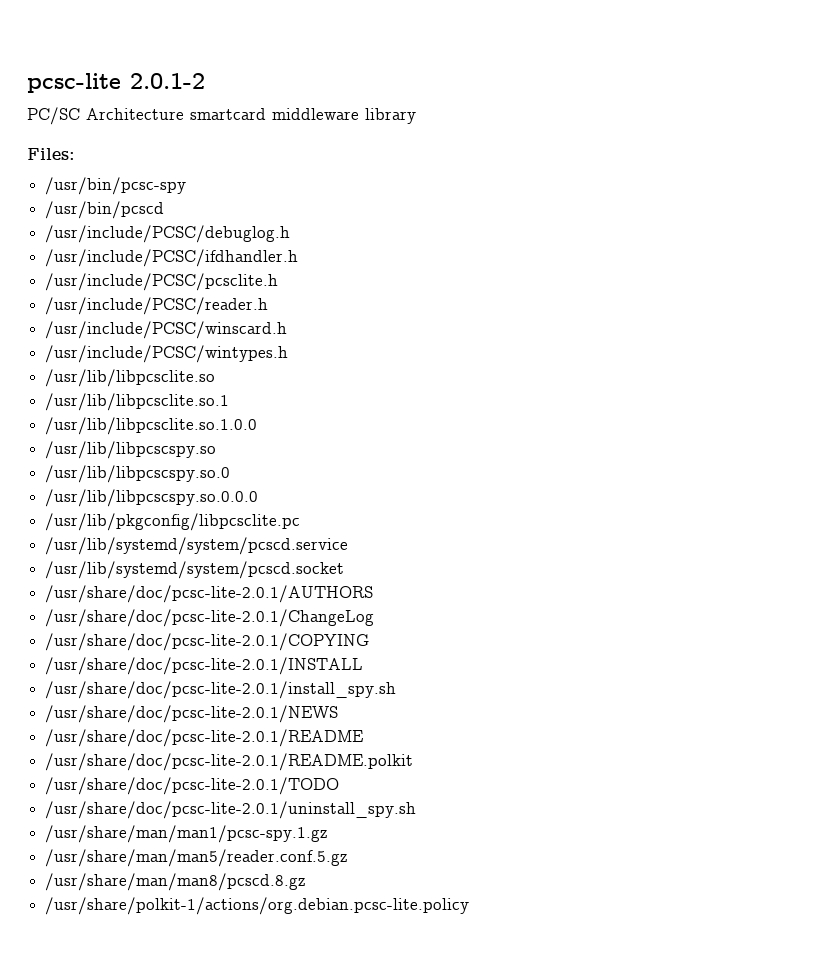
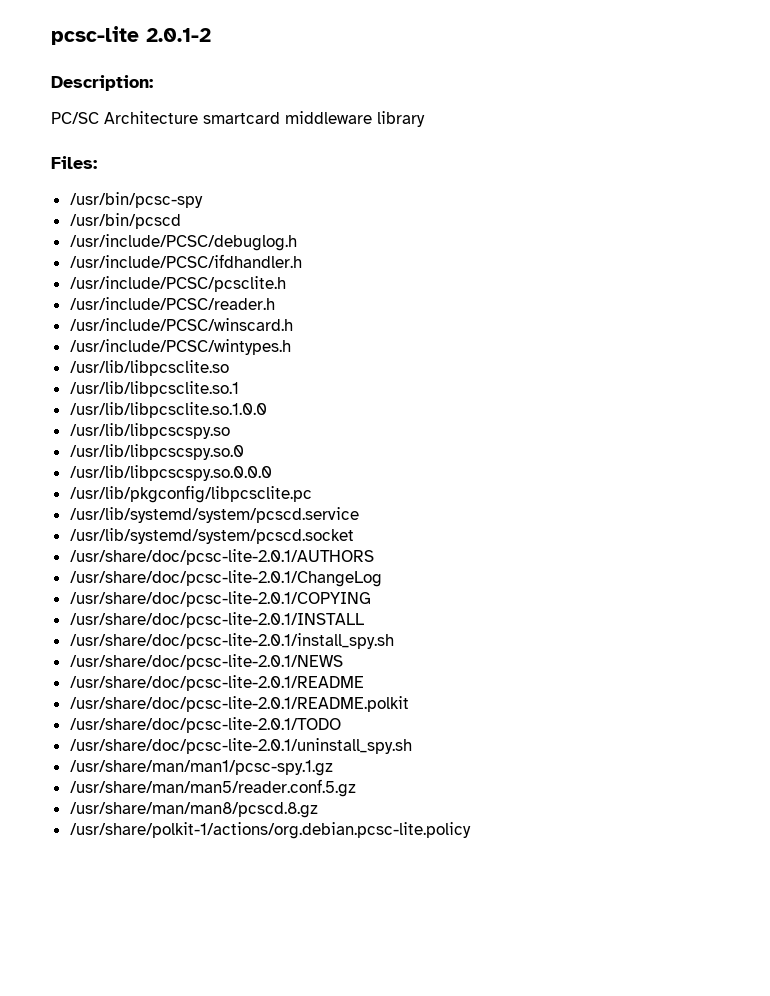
(205, 81) none -> [51,75,153,91] // Description:

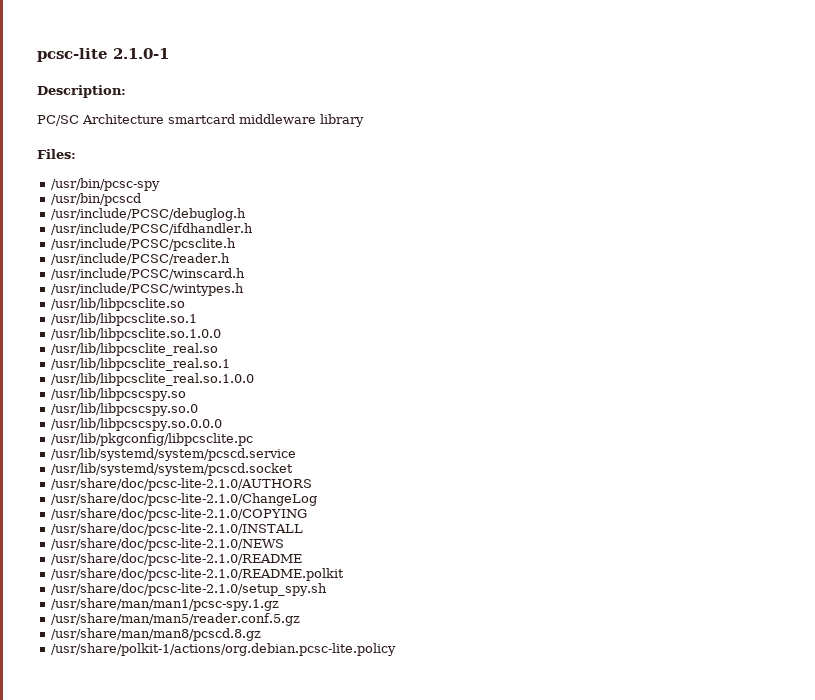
[146,28,211,42] 2.0.1-2 -> [113,48,169,59] 2.1.0-1
(267, 410) none -> [50,343,218,356] [50,358,230,371] [50,373,254,386] // /usr/lib/libpcsclite_real.so // /usr/lib/libpcsclite_real.so.1 // /usr/lib/libpcsclite_real.so.1.0.0
[69,549,374,565] [69,570,382,587] [69,591,371,607] [69,612,364,628] [69,633,394,649] [69,654,343,670] [69,675,364,691] [69,696,409,712] [69,717,341,733] [69,738,412,754] /usr/share/doc/pcsc-lite-2.0.1/AUTHORS // /usr/share/doc/pcsc-lite-2.0.1/ChangeLog // /usr/share/doc/pcsc-lite-2.0.1/COPYING // /usr/share/doc/pcsc-lite-2.0.1/INSTALL // /usr/share/doc/pcsc-lite-2.0.1/install_spy.sh // /usr/share/doc/pcsc-lite-2.0.1/NEWS // /usr/share/doc/pcsc-lite-2.0.1/README // /usr/share/doc/pcsc-lite-2.0.1/README.polkit // /usr/share/doc/pcsc-lite-2.0.1/TODO // /usr/share/doc/pcsc-lite-2.0.1/uninstall_spy.sh -> [50,478,312,491] [50,493,317,506] [50,508,307,521] [50,523,303,536] [50,538,284,551] [50,553,302,566] [50,568,344,581] [50,583,327,596] /usr/share/doc/pcsc-lite-2.1.0/AUTHORS // /usr/share/doc/pcsc-lite-2.1.0/ChangeLog // /usr/share/doc/pcsc-lite-2.1.0/COPYING // /usr/share/doc/pcsc-lite-2.1.0/INSTALL // /usr/share/doc/pcsc-lite-2.1.0/NEWS // /usr/share/doc/pcsc-lite-2.1.0/README // /usr/share/doc/pcsc-lite-2.1.0/README.polkit // /usr/share/doc/pcsc-lite-2.1.0/setup_spy.sh

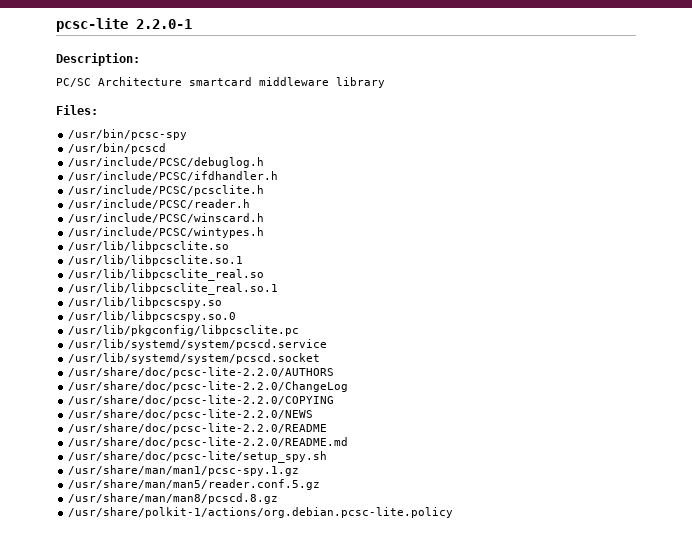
[113,48,169,59] 2.1.0-1 -> [136,19,192,29] 2.2.0-1
[50,328,221,341] // /usr/lib/libpcsclite.so.1.0.0 -> (244, 260) none
[50,373,254,386] // /usr/lib/libpcsclite_real.so.1.0.0 -> (279, 289) none
[50,418,222,431] // /usr/lib/libpcscspy.so.0.0.0 -> (237, 316) none
[50,478,312,491] [50,493,317,506] [50,508,307,521] [50,523,303,536] [50,538,284,551] [50,553,302,566] [50,568,344,581] [50,583,327,596] /usr/share/doc/pcsc-lite-2.1.0/AUTHORS // /usr/share/doc/pcsc-lite-2.1.0/ChangeLog // /usr/share/doc/pcsc-lite-2.1.0/COPYING // /usr/share/doc/pcsc-lite-2.1.0/INSTALL // /usr/share/doc/pcsc-lite-2.1.0/NEWS // /usr/share/doc/pcsc-lite-2.1.0/README // /usr/share/doc/pcsc-lite-2.1.0/README.polkit // /usr/share/doc/pcsc-lite-2.1.0/setup_spy.sh -> [68,367,335,378] [68,381,349,392] [68,395,335,406] [68,409,314,420] [68,423,328,434] [68,437,349,448] [68,451,328,463] /usr/share/doc/pcsc-lite-2.2.0/AUTHORS // /usr/share/doc/pcsc-lite-2.2.0/ChangeLog // /usr/share/doc/pcsc-lite-2.2.0/COPYING // /usr/share/doc/pcsc-lite-2.2.0/NEWS // /usr/share/doc/pcsc-lite-2.2.0/README // /usr/share/doc/pcsc-lite-2.2.0/README.md // /usr/share/doc/pcsc-lite/setup_spy.sh

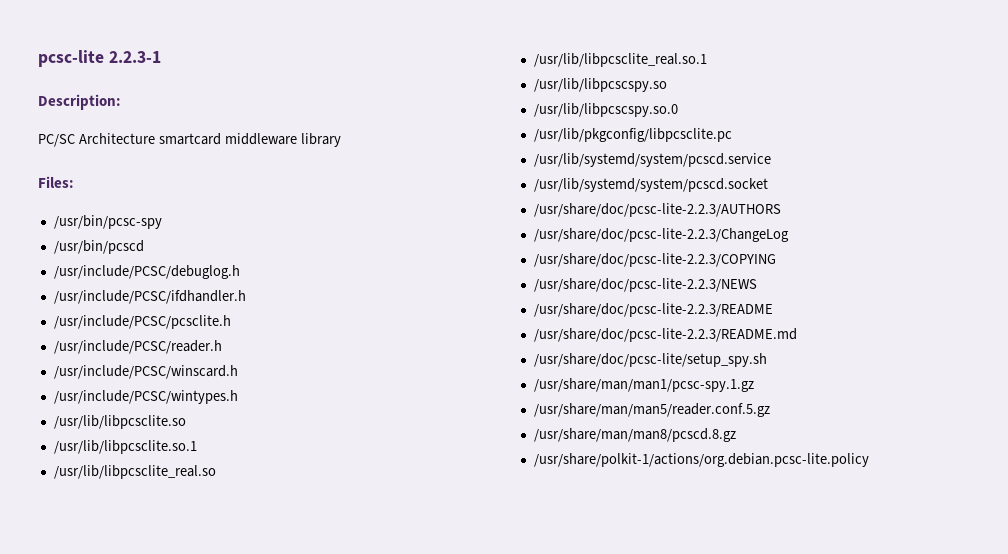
[136,19,192,29] 2.2.0-1 -> [108,51,161,63] 2.2.3-1
[68,367,335,378] [68,381,349,392] [68,395,335,406] [68,409,314,420] [68,423,328,434] [68,437,349,448] /usr/share/doc/pcsc-lite-2.2.0/AUTHORS // /usr/share/doc/pcsc-lite-2.2.0/ChangeLog // /usr/share/doc/pcsc-lite-2.2.0/COPYING // /usr/share/doc/pcsc-lite-2.2.0/NEWS // /usr/share/doc/pcsc-lite-2.2.0/README // /usr/share/doc/pcsc-lite-2.2.0/README.md -> [533,203,781,217] [533,228,789,242] [533,253,776,267] [533,278,757,292] [533,303,773,317] [533,328,797,342] /usr/share/doc/pcsc-lite-2.2.3/AUTHORS // /usr/share/doc/pcsc-lite-2.2.3/ChangeLog // /usr/share/doc/pcsc-lite-2.2.3/COPYING // /usr/share/doc/pcsc-lite-2.2.3/NEWS // /usr/share/doc/pcsc-lite-2.2.3/README // /usr/share/doc/pcsc-lite-2.2.3/README.md

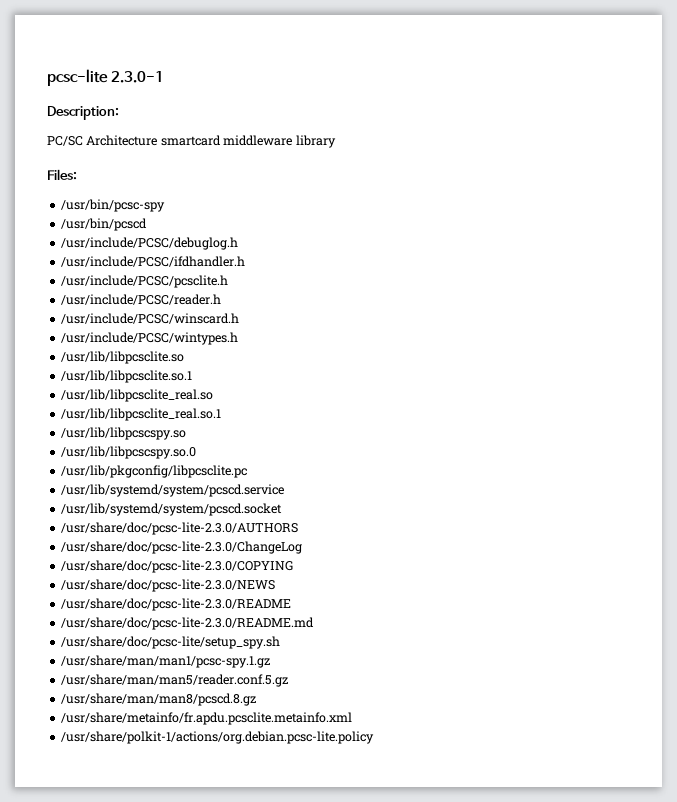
[108,51,161,63] 2.2.3-1 -> [111,71,165,83] 2.3.0-1
[533,203,781,217] [533,228,789,242] [533,253,776,267] [533,278,757,292] [533,303,773,317] [533,328,797,342] /usr/share/doc/pcsc-lite-2.2.3/AUTHORS // /usr/share/doc/pcsc-lite-2.2.3/ChangeLog // /usr/share/doc/pcsc-lite-2.2.3/COPYING // /usr/share/doc/pcsc-lite-2.2.3/NEWS // /usr/share/doc/pcsc-lite-2.2.3/README // /usr/share/doc/pcsc-lite-2.2.3/README.md -> [60,522,298,535] [60,541,302,554] [60,560,293,573] [60,579,275,592] [60,598,291,611] [60,617,314,630] /usr/share/doc/pcsc-lite-2.3.0/AUTHORS // /usr/share/doc/pcsc-lite-2.3.0/ChangeLog // /usr/share/doc/pcsc-lite-2.3.0/COPYING // /usr/share/doc/pcsc-lite-2.3.0/NEWS // /usr/share/doc/pcsc-lite-2.3.0/README // /usr/share/doc/pcsc-lite-2.3.0/README.md
(736, 435) none -> [60,712,352,725] // /usr/share/metainfo/fr.apdu.pcsclite.metainfo.xml

